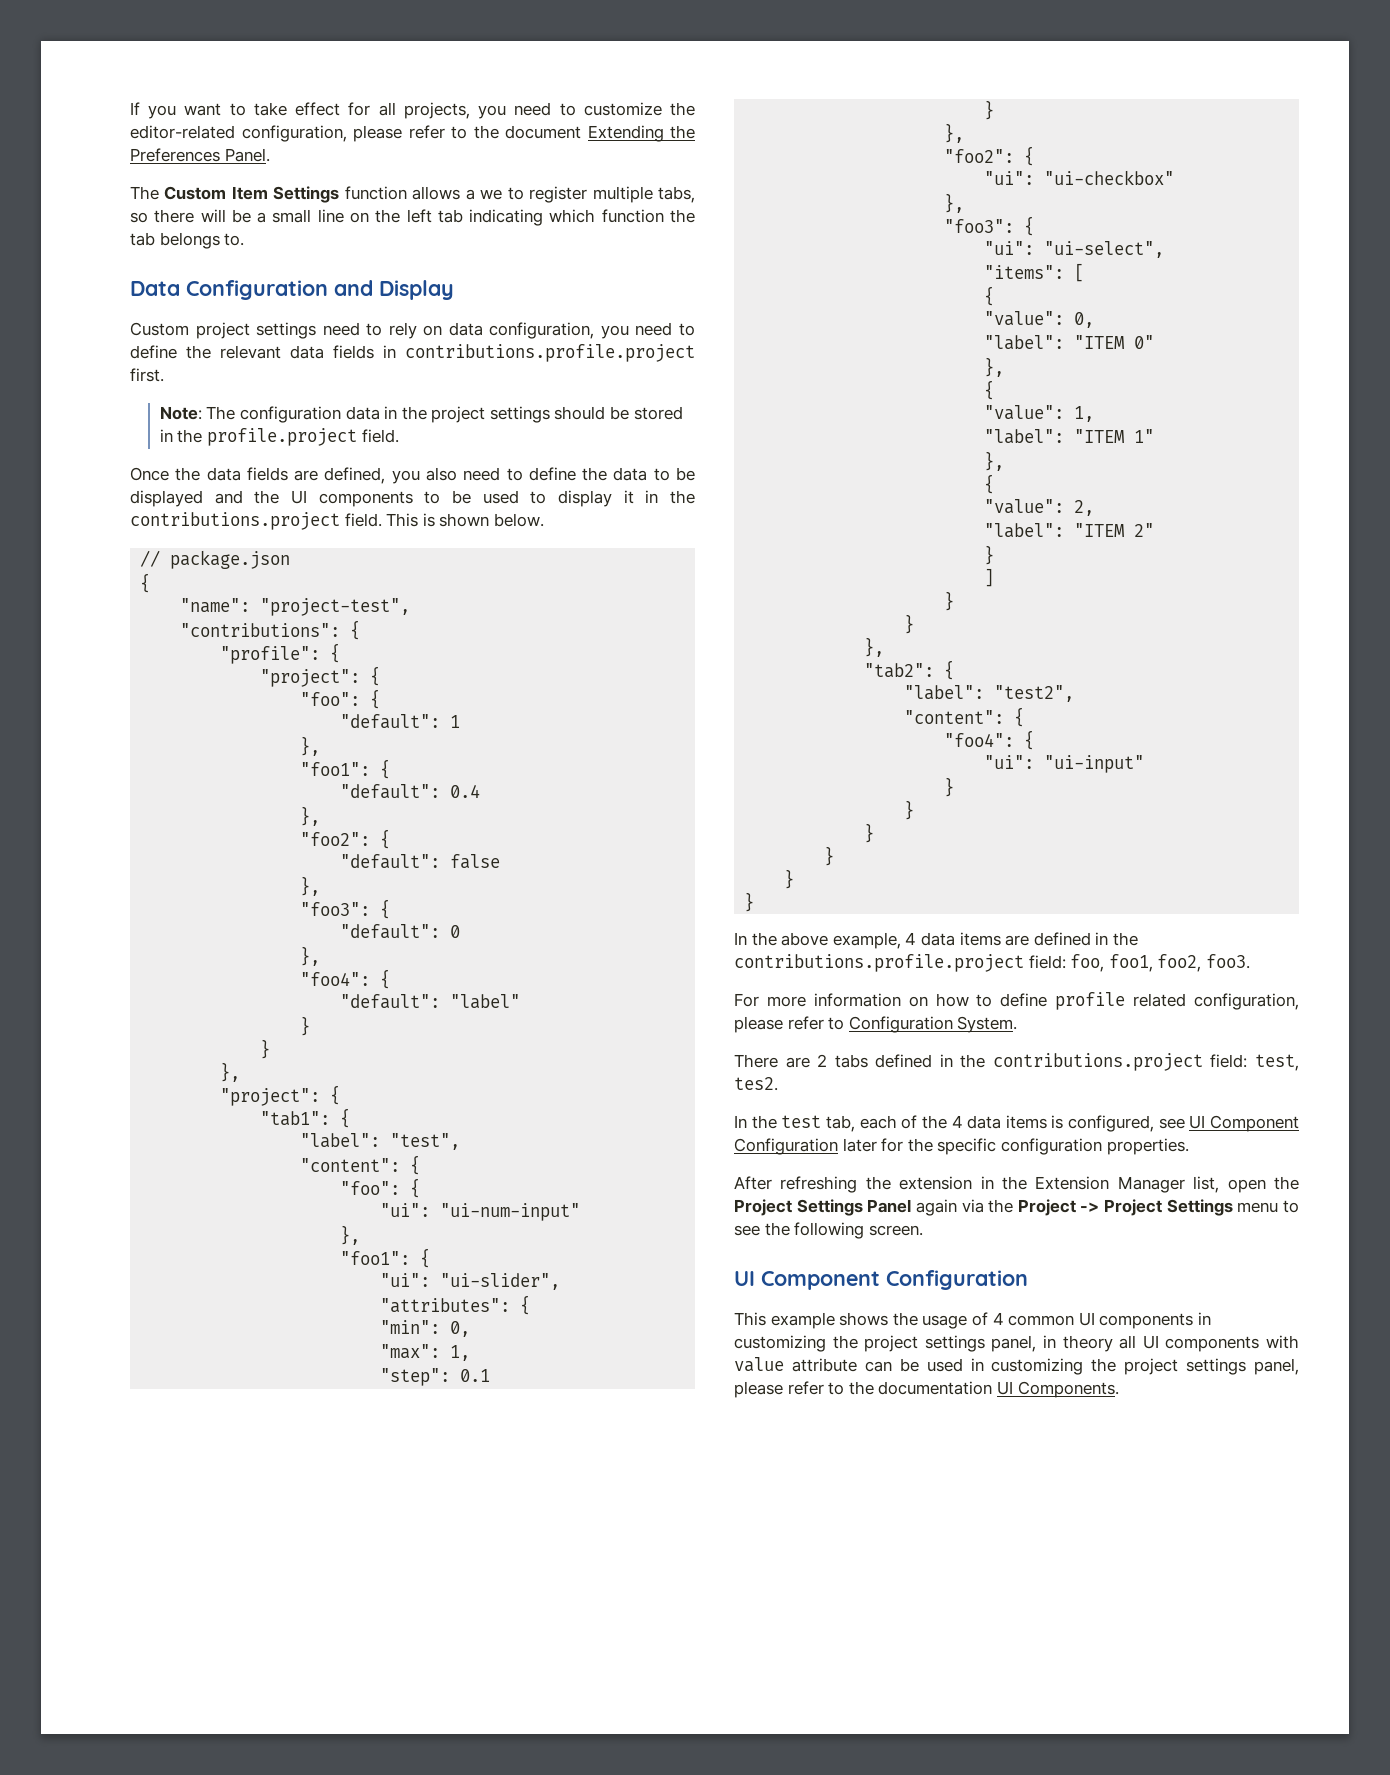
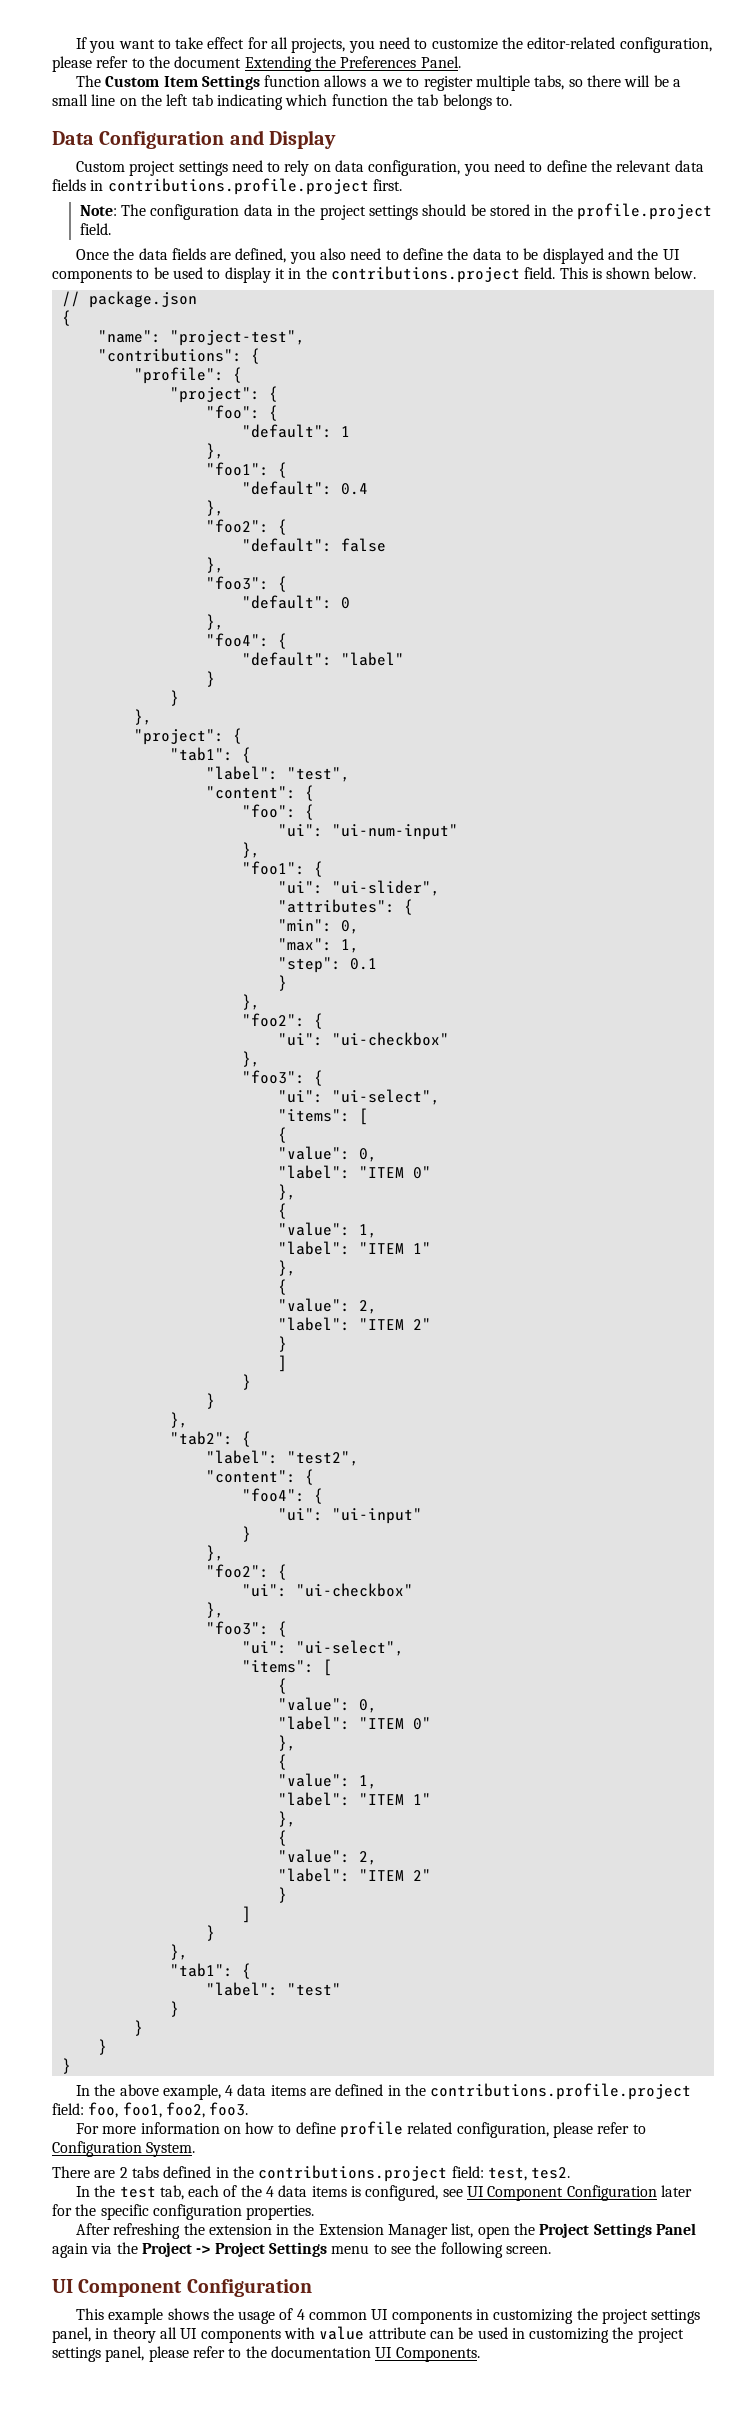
[904,800,915,820] } -> [205,1545,224,1561] [205,1564,287,1580] [241,1583,413,1597] [205,1602,224,1618] [205,1621,287,1637] [241,1640,404,1656] [241,1659,332,1676] [277,1678,287,1694] [277,1697,377,1713] [277,1716,431,1730] [277,1735,296,1751] [277,1754,287,1770] [277,1773,377,1789] [277,1792,431,1806] [277,1811,296,1827] [277,1830,287,1846] [277,1849,377,1865] [277,1868,431,1882] [277,1887,287,1903] [241,1906,251,1923] [205,1925,215,1941] [169,1944,188,1960] [169,1963,251,1979] [205,1982,341,1996] }, // "foo2": { // "ui": "ui-checkbox" // }, // "foo3": { // "ui": "ui-select", // "items": [ // { // "value": 0, // "label": "ITEM 0" // }, // { // "value": 1, // "label": "ITEM 1" // }, // { // "value": 2, // "label": "ITEM 2" // } // ] // } // }, // "tab1": { // "label": "test"

